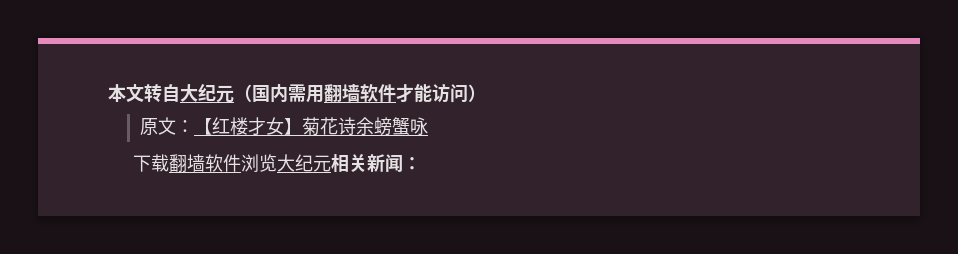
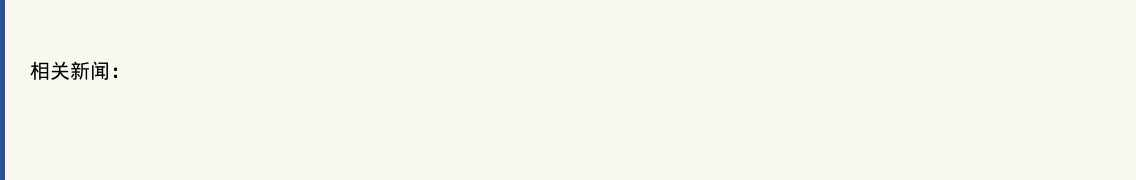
[108,83,486,103] [139,117,428,136] [133,154,332,172] 本文转自大纪元（国内需用翻墙软件才能访问） // 原文：【红楼才女】菊花诗余螃蟹咏 // 下载翻墙软件浏览大纪元 -> (30, 70) none

